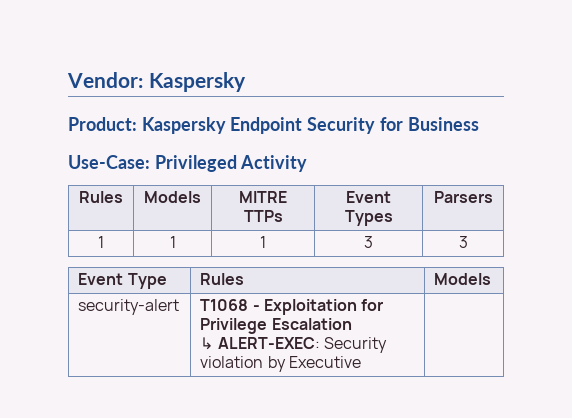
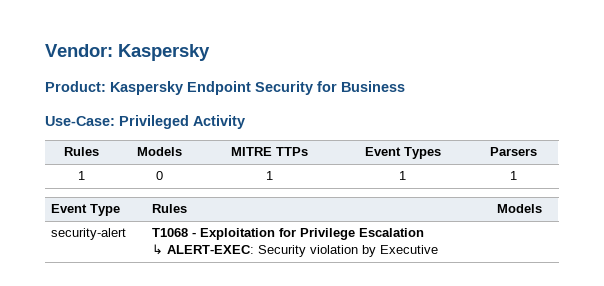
[169,236,176,248] [260,236,266,248] [364,236,373,248] [458,236,468,248] | 1 | 1 | 3 | 3 -> [156,171,163,180] [266,171,273,180] [399,171,406,180] [510,171,517,180] | 0 | 1 | 1 | 1

